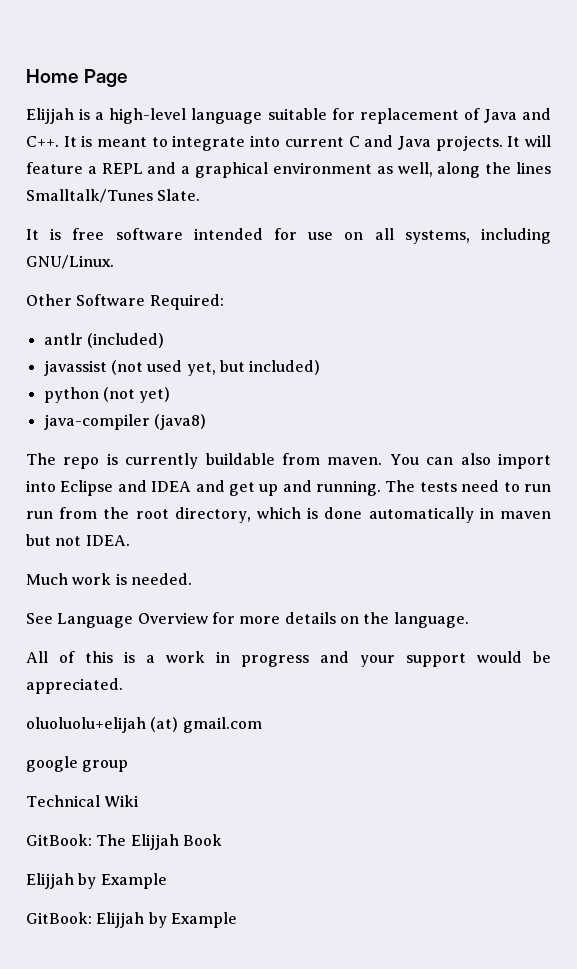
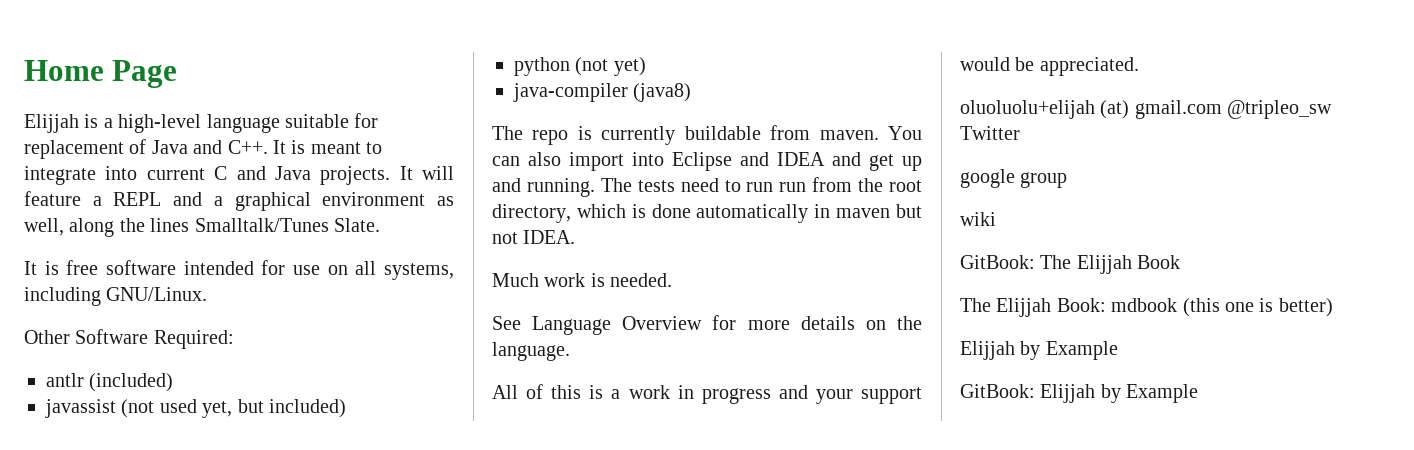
(262, 725) none -> [1227,100,1333,119] [960,126,1020,140] @tripleo_sw Twitter
[26,795,140,807] Technical Wiki -> [960,212,996,226] wiki
(222, 840) none -> [960,298,1333,317] // The Elijjah Book: mdbook (this one is better)

